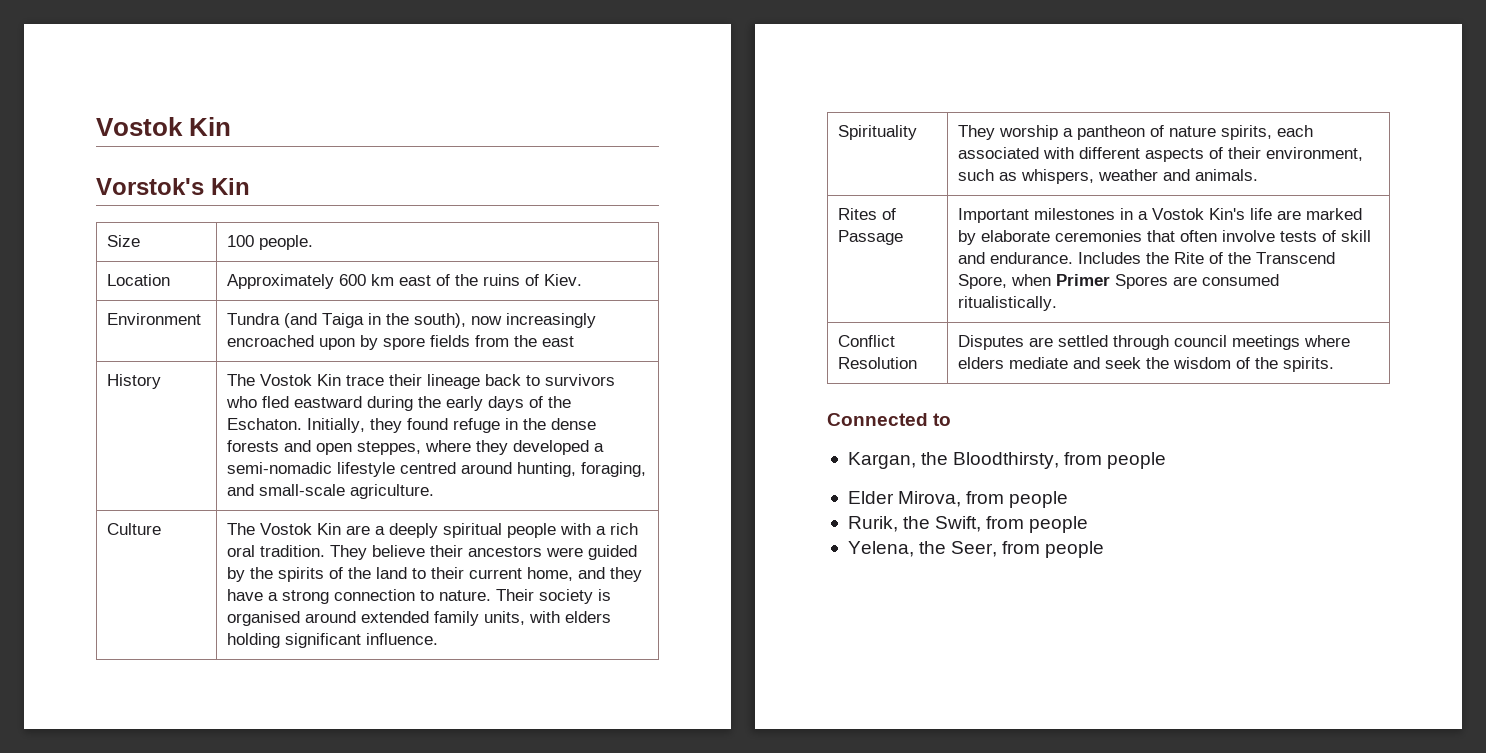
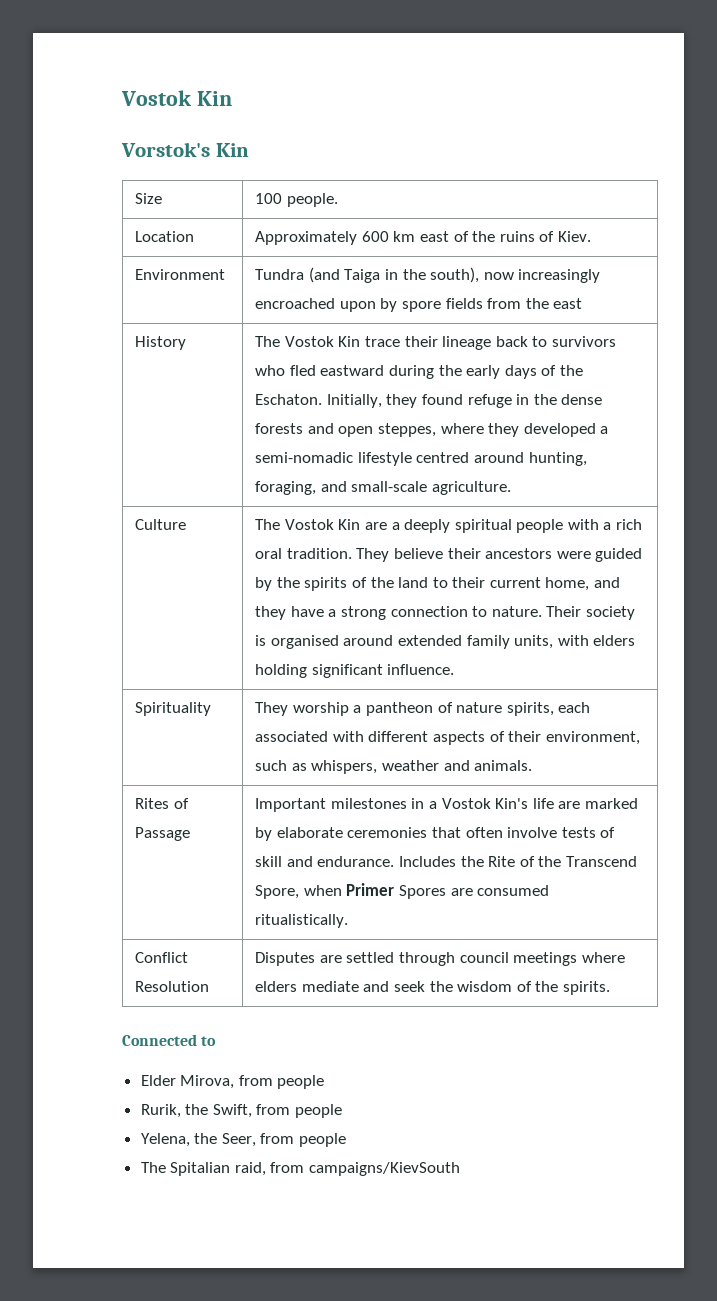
[847,452,1167,469] // Kargan, the Bloodthirsty, from people -> (217, 1041) none
(1105, 549) none -> [140,1162,461,1176] // The Spitalian raid, from campaigns/KievSouth

